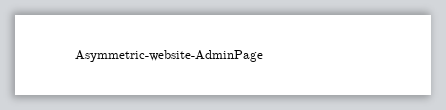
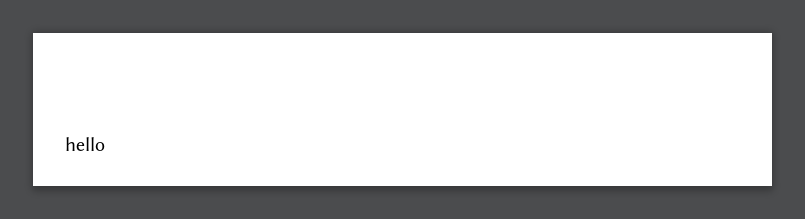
[75,50,263,62] Asymmetric-website-AdminPage -> [65,137,105,151] hello

